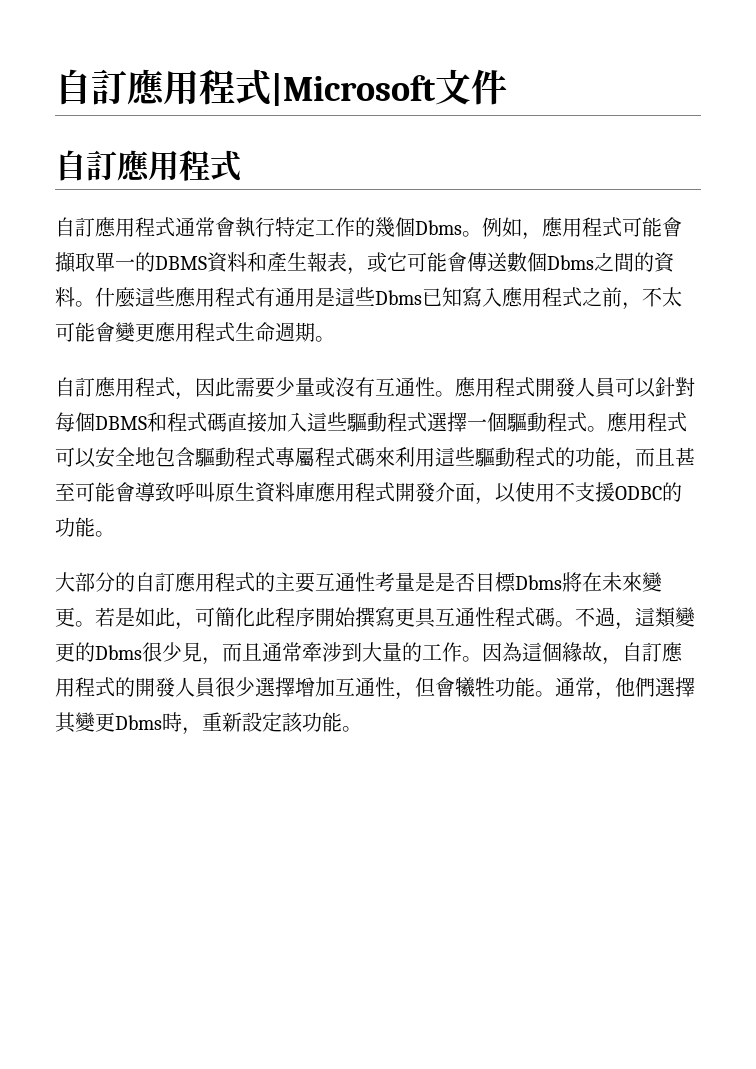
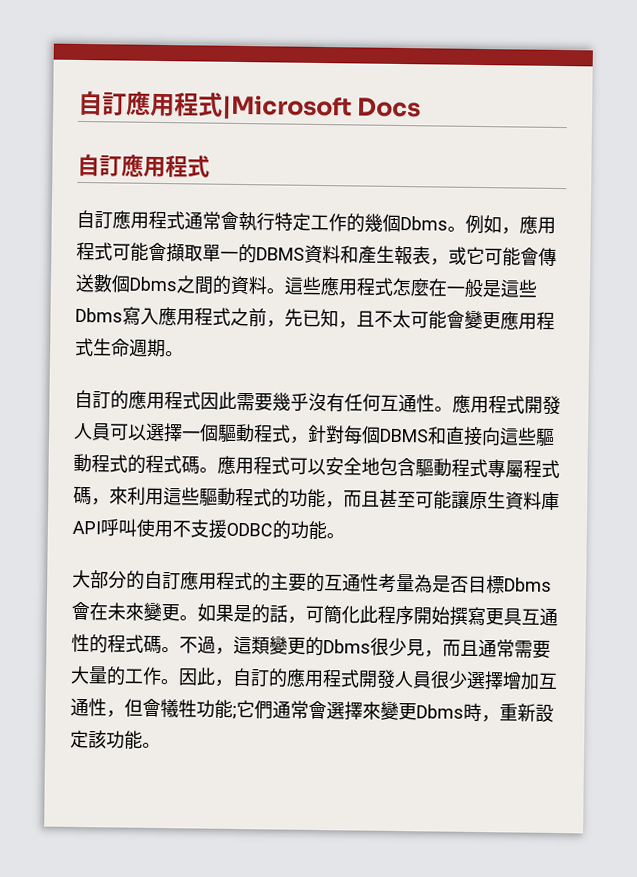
[435,69,507,105] 文件 -> [357,97,422,118] Docs
[95,287,135,308] 什麼 -> (285, 291) none
[255,287,315,307] 有通用 -> [392,277,484,298] 怎麼在一般
[422,287,462,307] 已知 -> (123, 315) none
(642, 306) none -> [284,308,375,329] 先已知，且
[95,377,195,400] 應用程式， -> [110,390,201,410] 的應用程式
[275,377,375,398] 少量或沒有 -> [272,392,381,413] 幾乎沒有任何
[655,377,695,397] [55,412,587,433] 針對每個DBMS和程式碼直接加入這些驅動程式選擇一個驅動程式 -> [145,422,555,447] [73,453,200,475] 選擇一個驅動程式，針對每個DBMS和直接向這些驅動程式的程式碼
(375, 457) none -> [91,498,110,506] ，
[115,482,516,505] 會導致呼叫原生資料庫應用程式開發介面，以 -> [451,490,560,511] [72,518,137,537] 讓原生資料庫API呼叫
(315, 582) none -> [306,572,325,593] 的
[415,572,435,592] 是 -> [414,574,433,594] 為
[562,572,582,592] 將 -> [71,601,90,621] 會
[95,607,175,627] 若是如此 -> [197,603,288,624] 如果是的話
(495, 617) none -> [89,634,108,654] 的
[302,642,362,662] 牽涉到 -> [514,640,551,659] 需要
[502,642,683,665] [55,677,135,697] 為這個緣故，自訂應用程式的 -> [196,667,360,688] 此，自訂的應用程式
[535,677,695,700] [55,712,76,733] 。通常，他們選擇其 -> [232,699,381,721] ;它們通常會選擇來

